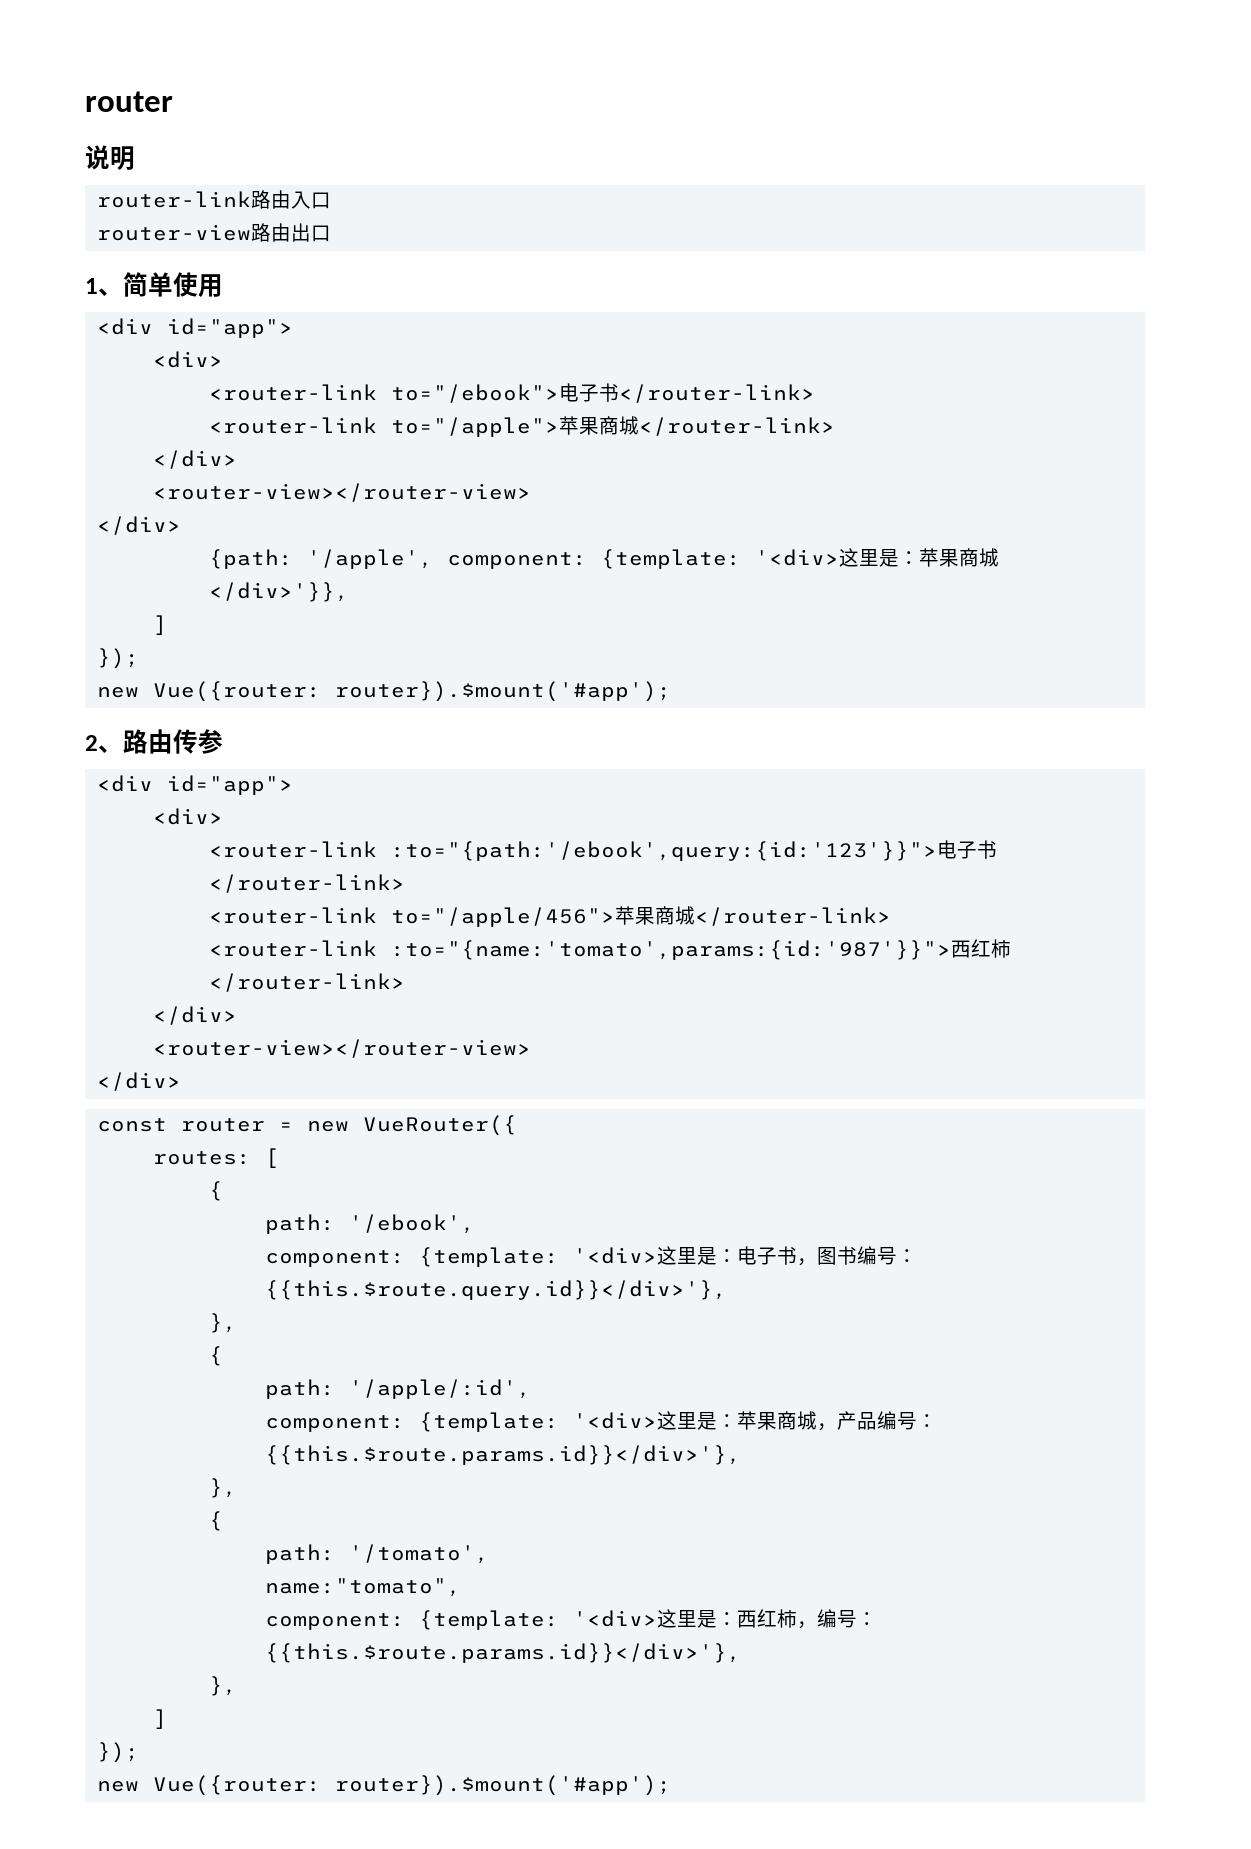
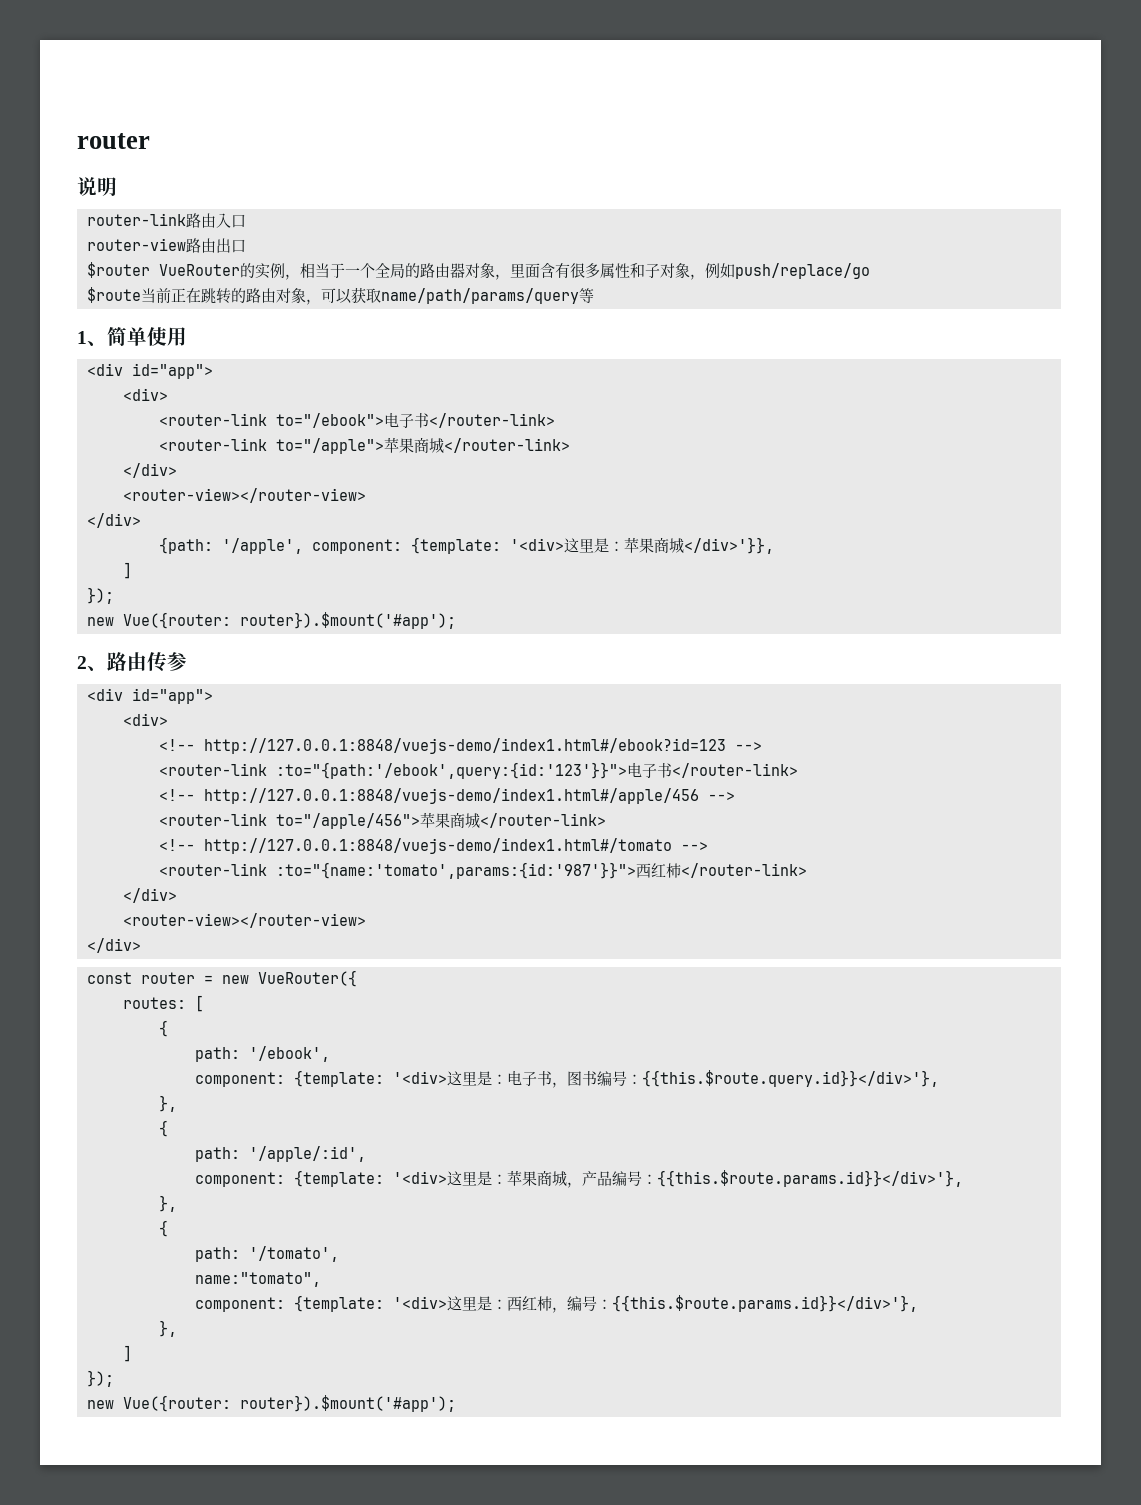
(331, 233) none -> [87,262,871,280] [87,287,595,305] // $router VueRouter的实例，相当于一个全局的路由器对象，里面含有很多属性和子对象，例如push/replace/go // $route当前正在跳转的路由对象，可以获取name/path/params/query等
(223, 816) none -> [159,738,763,754] // <!-- http://127.0.0.1:8848/vuejs-demo/index1.html#/ebook?id=123 -->
(405, 883) none -> [159,788,736,804] // <!-- http://127.0.0.1:8848/vuejs-demo/index1.html#/apple/456 -->
(891, 916) none -> [159,838,709,854] // <!-- http://127.0.0.1:8848/vuejs-demo/index1.html#/tomato -->

